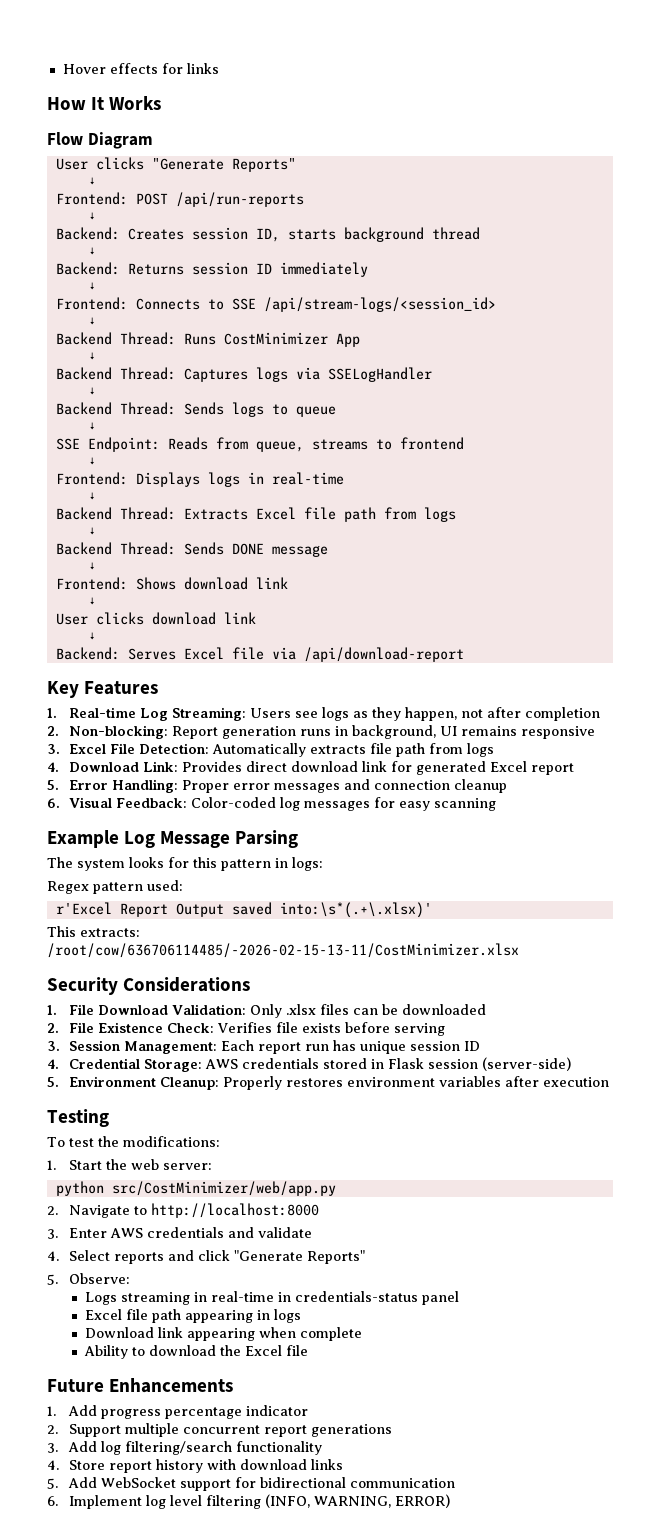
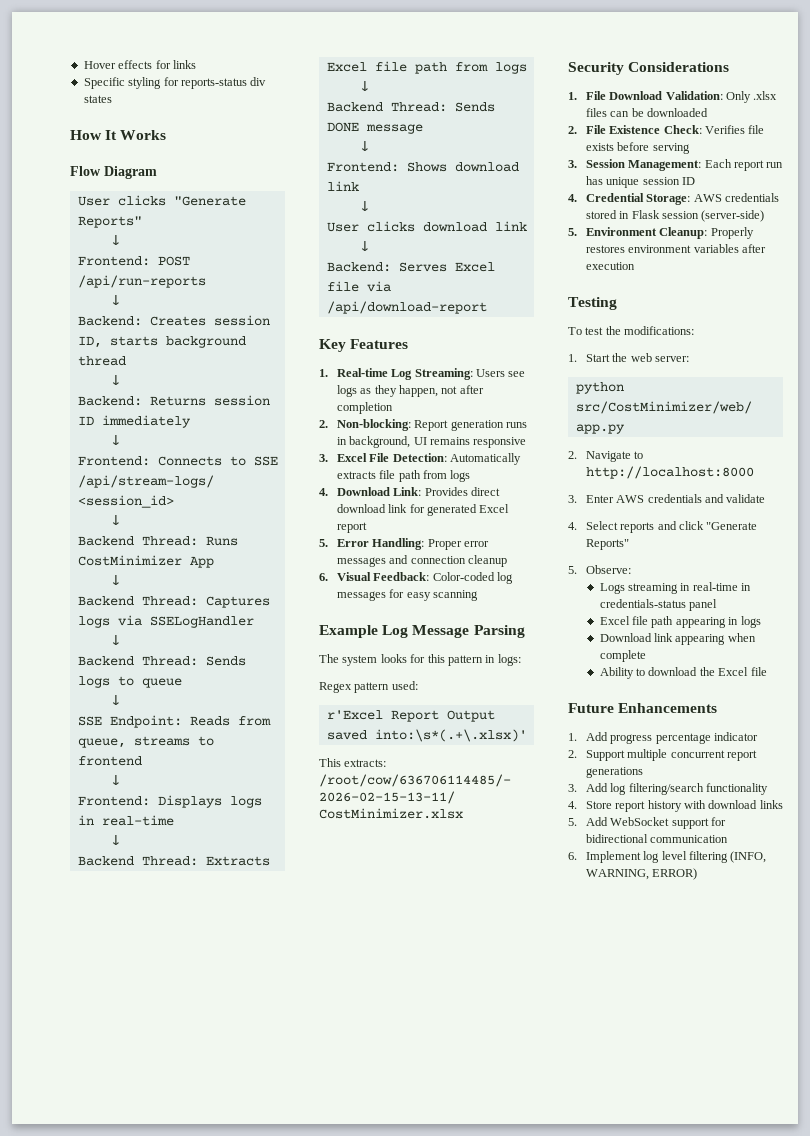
(219, 68) none -> [83,77,267,89] [83,95,112,103] // Specific styling for reports-status div states

